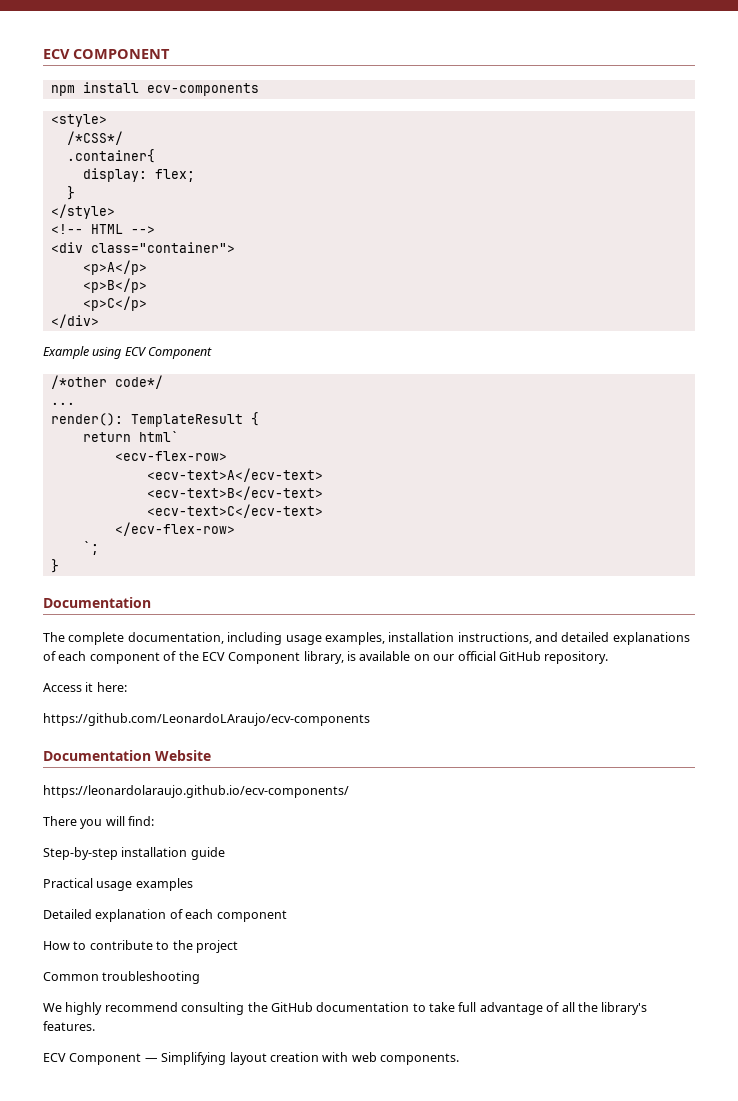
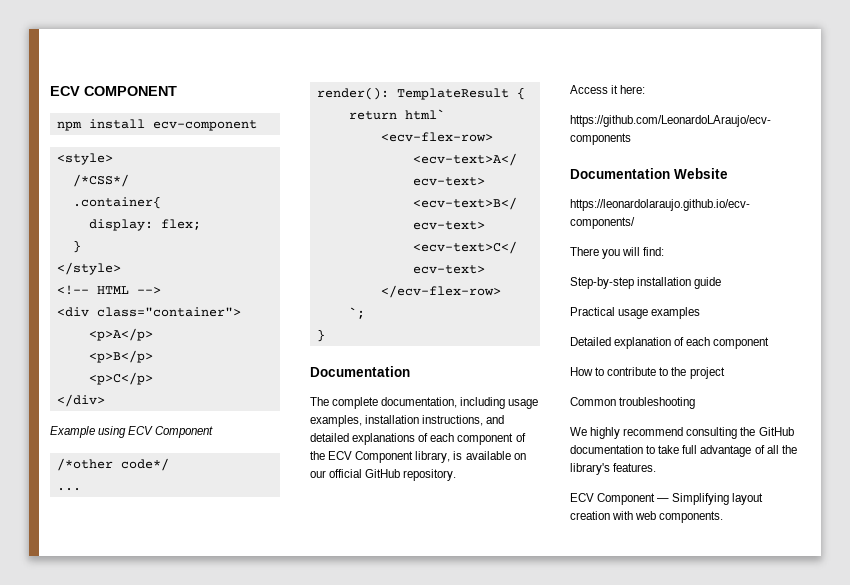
[146,83,259,96] ecv-components -> [152,120,257,131] ecv-component

